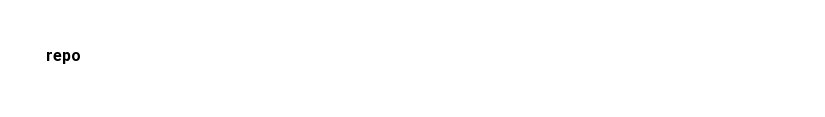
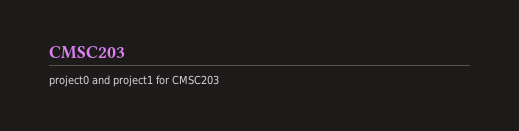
[46,51,81,64] repo -> [49,46,125,59] [49,75,219,87] CMSC203 // project0 and project1 for CMSC203

